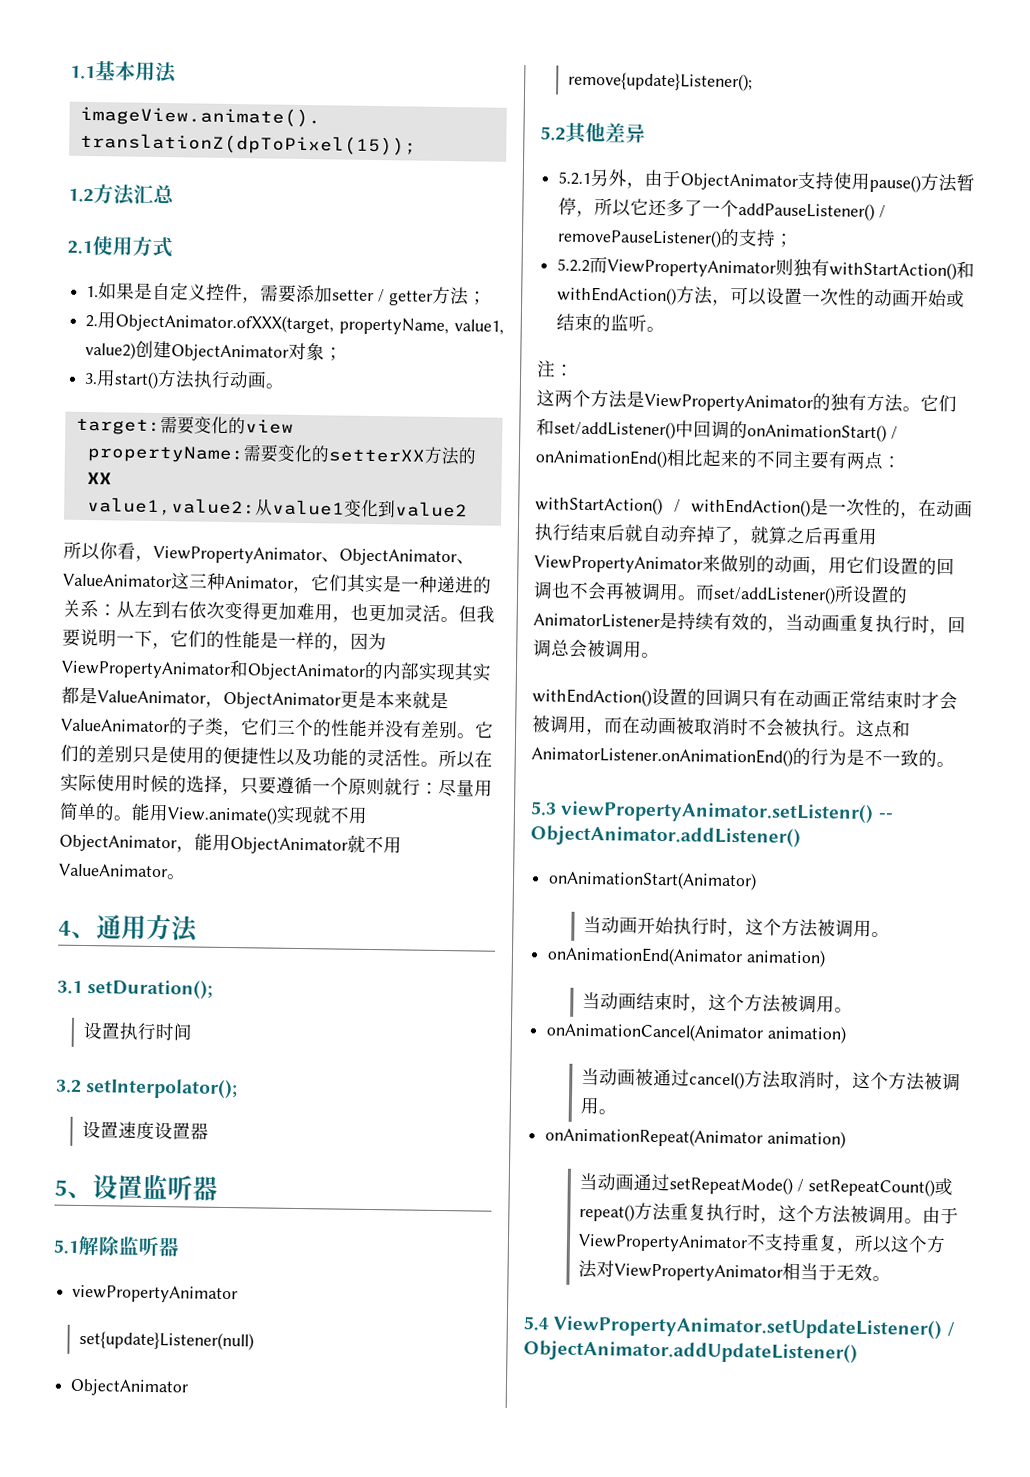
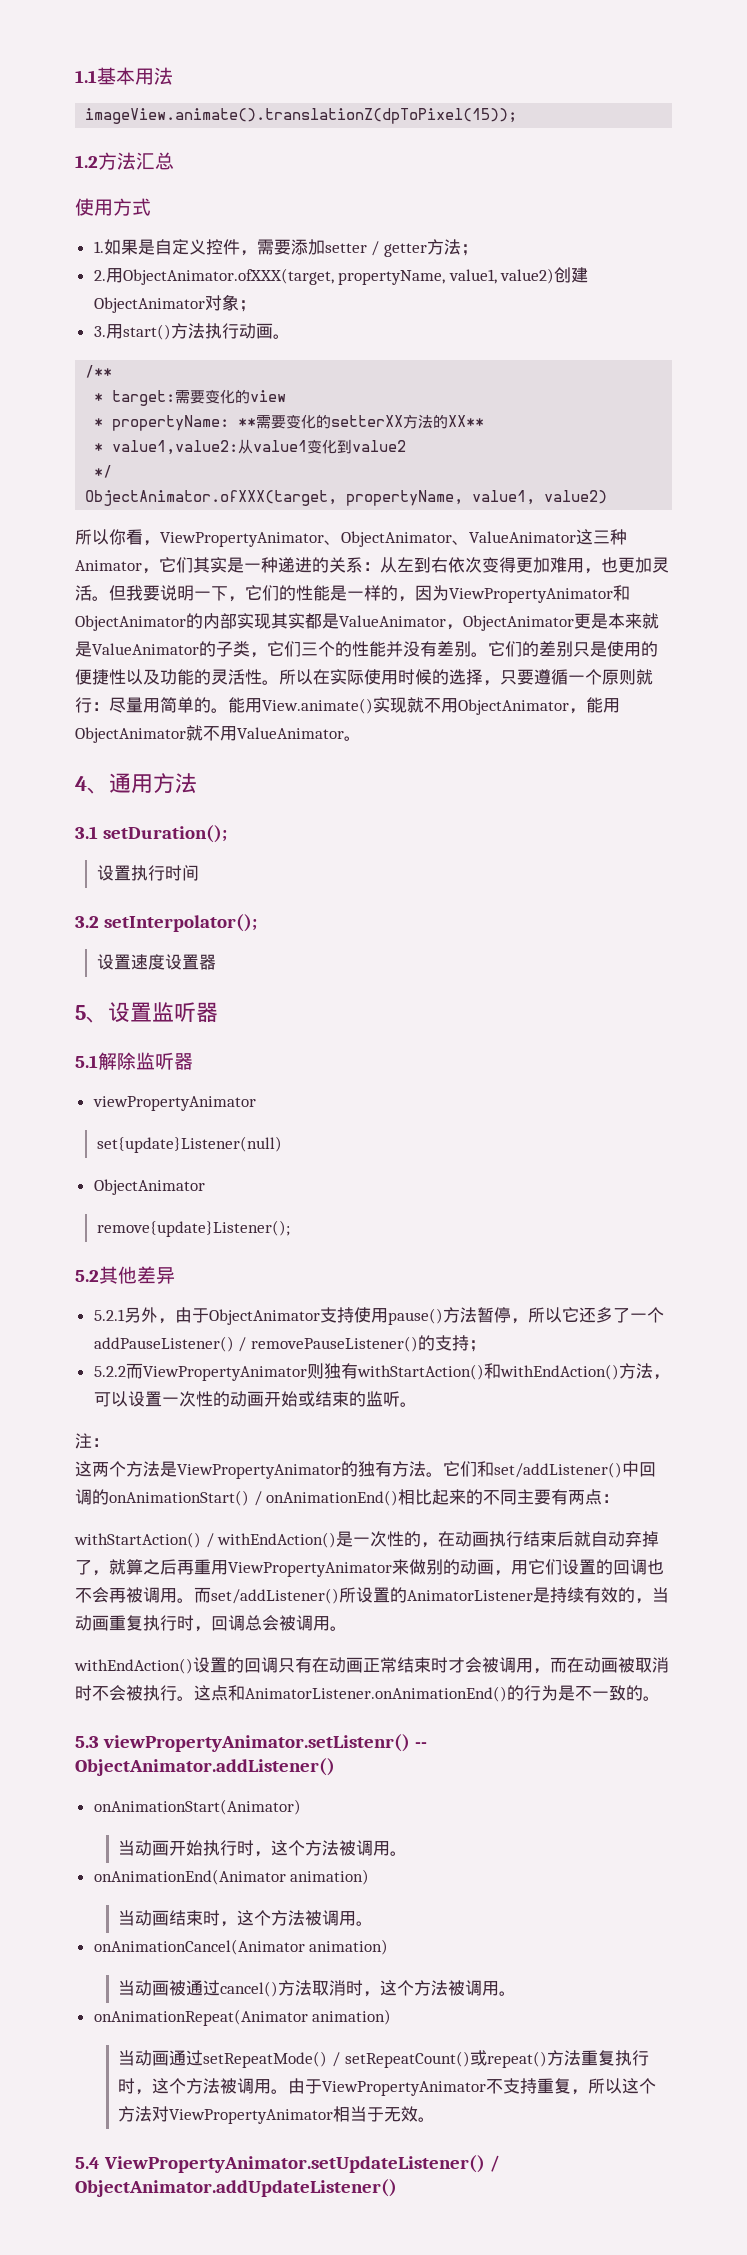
[67,240,93,255] 2.1 -> (174, 161) none
(285, 386) none -> [85,365,113,378] [94,393,104,402] /** // *
[86,444,245,464] propertyName: -> [94,415,257,431] * propertyName: **
[86,471,112,485] XX // -> [448,415,485,427] [94,443,104,452] XX** // *
(468, 509) none -> [94,465,113,478] [85,490,608,506] // */ // ObjectAnimator.ofXXX(target, propertyName, value1, value2)

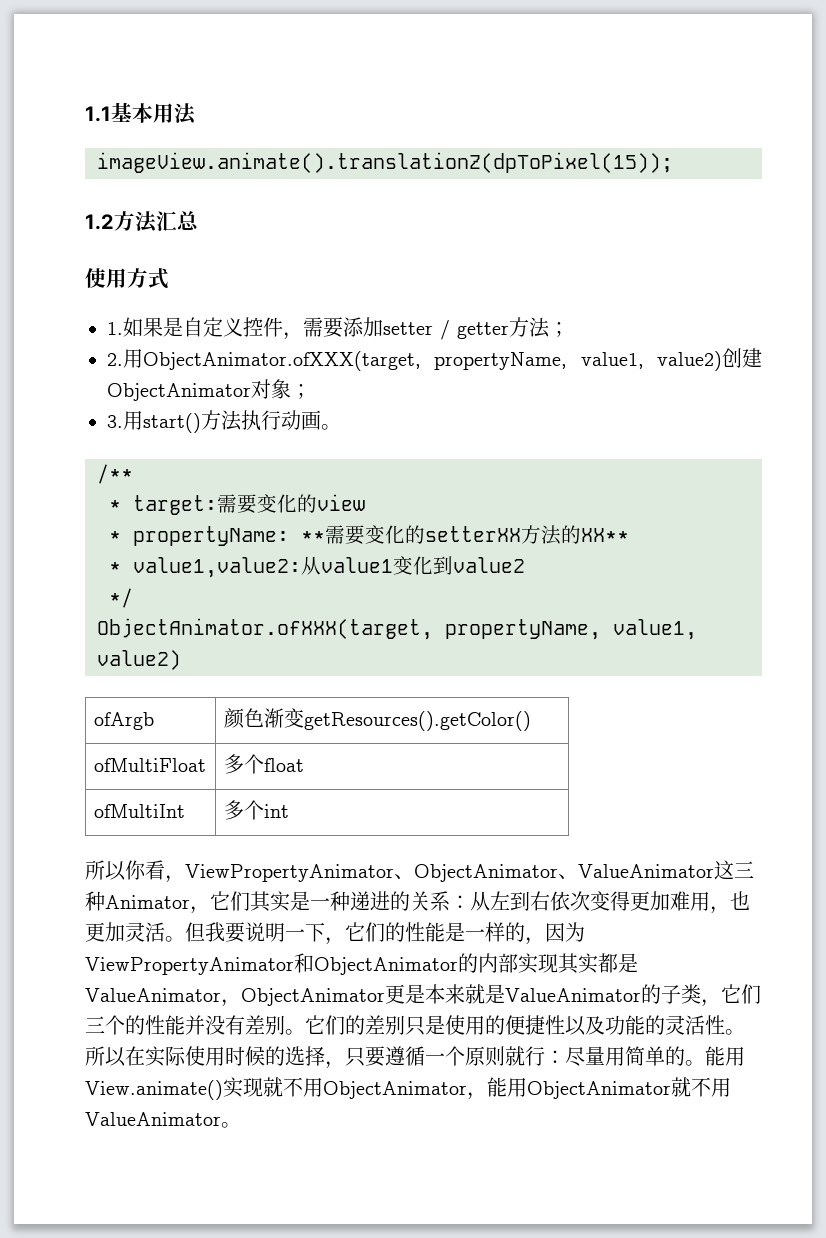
(608, 497) none -> [93,712,154,730] [223,708,531,731] [93,758,206,772] [223,754,304,774] [93,804,185,818] [223,800,289,820] // ofArgb | 颜色渐变getResources().getColor() // ofMultiFloat | 多个float // ofMultiInt | 多个int
[75,773,197,794] [75,825,227,843] [96,865,199,881] [75,914,257,932] [96,954,216,970] [75,1002,218,1023] [75,1052,193,1070] [92,1096,256,1111] [96,1136,282,1153] [93,1179,205,1195] [96,1220,290,1237] [75,1266,175,1284] [93,1307,664,1325] [93,1335,486,1352] [93,1363,670,1381] [93,1391,417,1407] [75,1433,109,1449] [75,1461,656,1479] [75,1489,620,1506] [74,1531,660,1548] [75,1559,664,1577] [75,1587,669,1604] [75,1615,347,1632] [74,1657,669,1674] [75,1685,660,1702] [75,1734,427,1752] [75,1758,335,1776] [93,1799,301,1815] [118,1840,408,1857] [93,1869,370,1885] [118,1910,374,1927] [93,1939,389,1955] [118,1980,517,1997] [93,2009,392,2026] [118,2050,649,2068] [118,2078,657,2096] [118,2106,436,2124] [75,2155,500,2173] [75,2179,397,2197] // 4、通用方法 // 3.1 setDuration(); // 设置执行时间 // 3.2 setInterpolator(); // 设置速度设置器 // 5、设置监听器 // 5.1解除监听器 // viewPropertyAnimator // set{update}Listener(null) // ObjectAnimator // remove{update}Listener(); // 5.2其他差异 // 5.2.1另外，由于ObjectAnimator支持使用pause()方法暂停，所以它还多了一个addPauseListener() / removePauseListener()的支持； // 5.2.2而ViewPropertyAnimator则独有withStartAction()和withEndAction()方法，可以设置一次性的动画开始或结束的监听。 // 注： // 这两个方法是ViewPropertyAnimator的独有方法。它们和set/addListener()中回调的onAnimationStart() / onAnimationEnd()相比起来的不同主要有两点： // withStartAction() / withEndAction()是一次性的，在动画执行结束后就自动弃掉了，就算之后再重用ViewPropertyAnimator来做别的动画，用它们设置的回调也不会再被调用。而set/addListener()所设置的AnimatorListener是持续有效的，当动画重复执行时，回调总会被调用。 // withEndAction()设置的回调只有在动画正常结束时才会被调用，而在动画被取消时不会被执行。这点和AnimatorListener.onAnimationEnd()的行为是不一致的。 // 5.3 viewPropertyAnimator.setListenr() -- ObjectAnimator.addListener() // onAnimationStart(Animator) // 当动画开始执行时，这个方法被调用。 // onAnimationEnd(Animator animation) // 当动画结束时，这个方法被调用。 // onAnimationCancel(Animator animation) // 当动画被通过cancel()方法取消时，这个方法被调用。 // onAnimationRepeat(Animator animation) // 当动画通过setRepeatMode() / setRepeatCount()或repeat()方法重复执行时，这个方法被调用。由于ViewPropertyAnimator不支持重复，所以这个方法对ViewPropertyAnimator相当于无效。 // 5.4 ViewPropertyAnimator.setUpdateListener() / ObjectAnimator.addUpdateListener() -> (241, 1125) none

